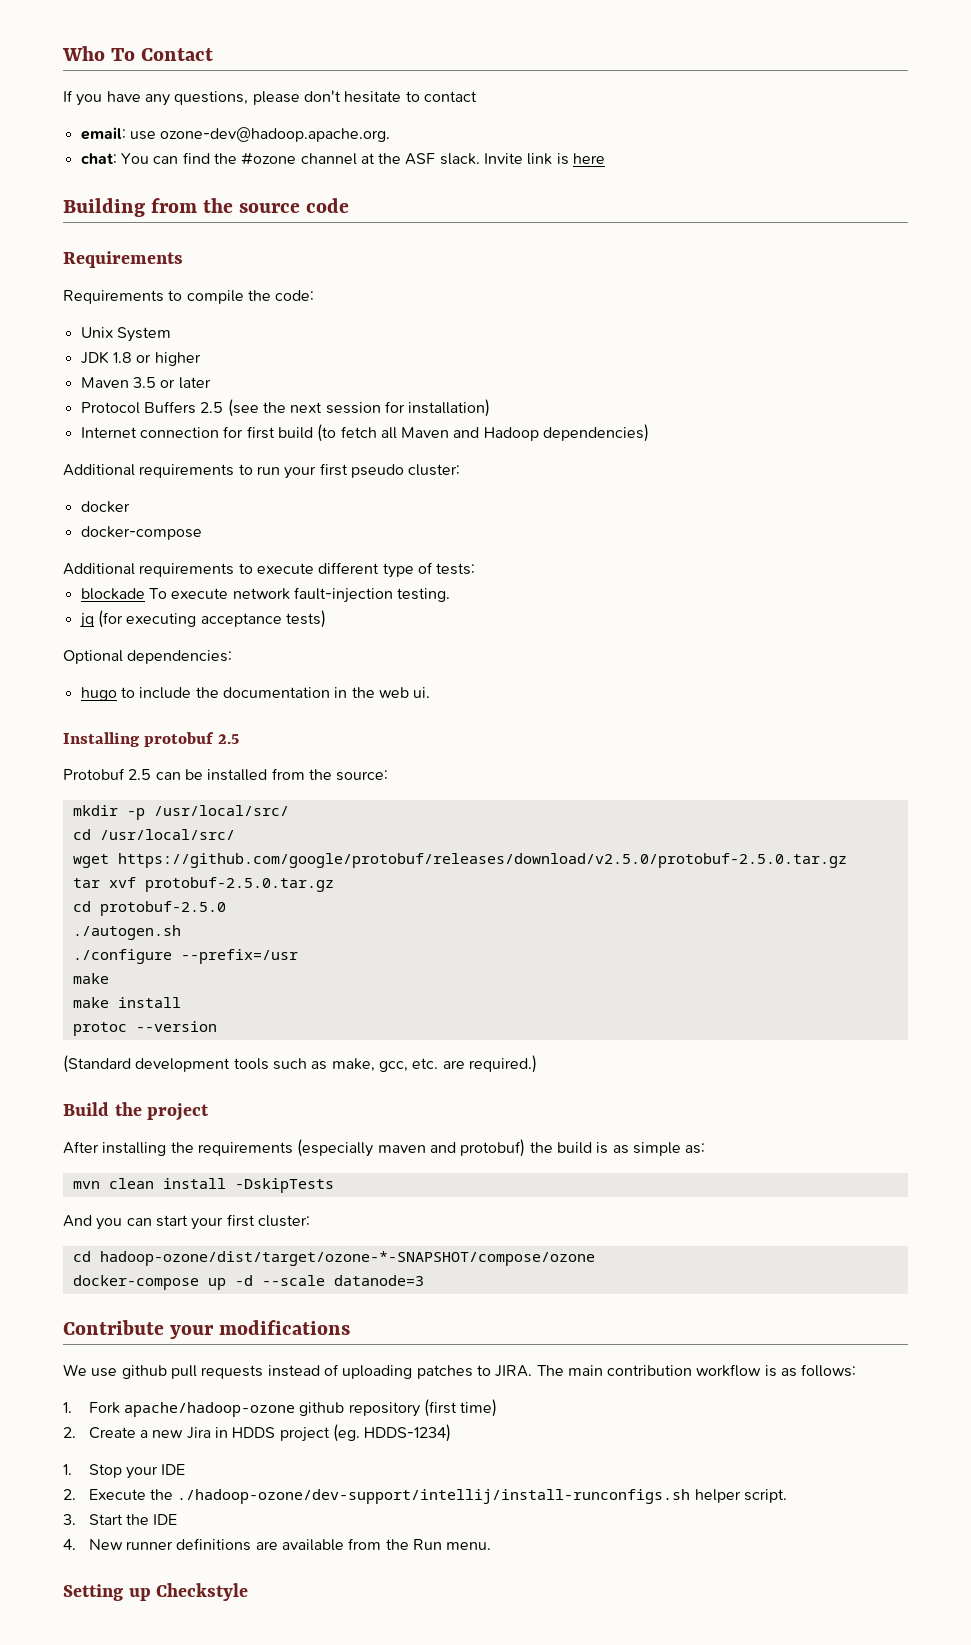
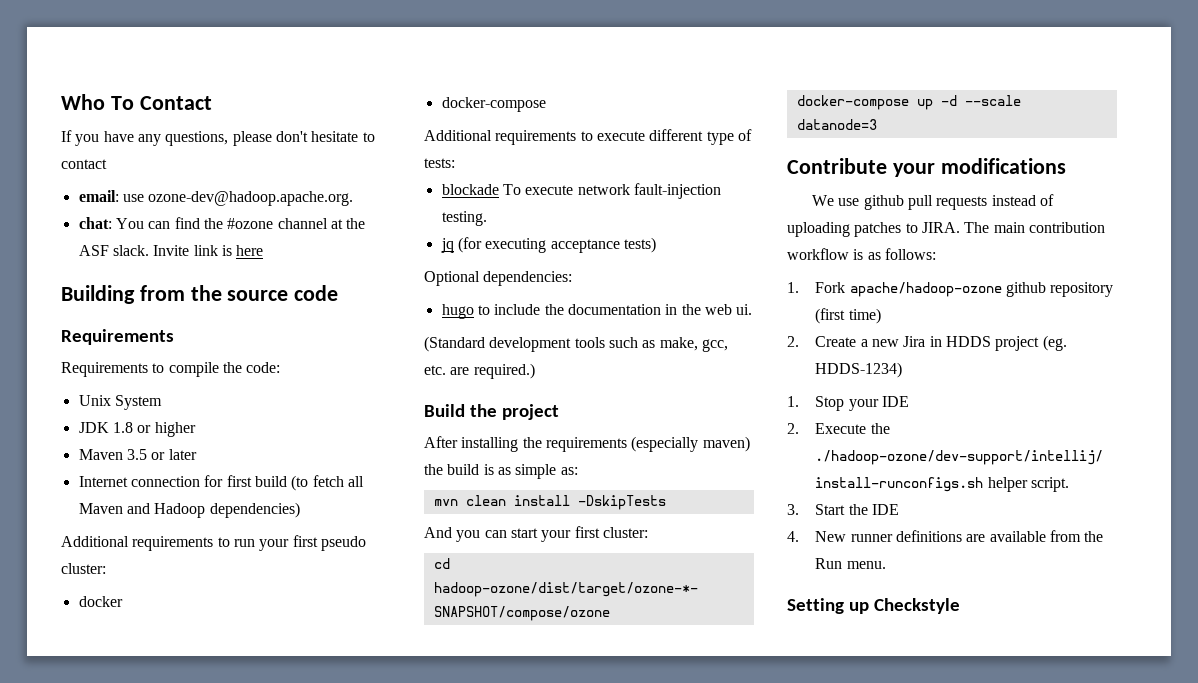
[80,399,491,417] // Protocol Buffers 2.5 (see the next session for installation) -> (197, 454) none
[63,732,240,747] [63,768,389,781] [72,805,289,820] [72,829,235,840] [72,853,847,868] [72,877,334,892] [72,901,226,916] [72,925,181,940] [72,949,298,964] [72,973,109,984] [72,997,181,1008] [72,1021,217,1036] // Installing protobuf 2.5 // Protobuf 2.5 can be installed from the source: // mkdir -p /usr/local/src/ // cd /usr/local/src/ // wget https://github.com/google/protobuf/releases/download/v2.5.0/protobuf-2.5.0.tar.gz // tar xvf protobuf-2.5.0.tar.gz // cd protobuf-2.5.0 // ./autogen.sh // ./configure --prefix=/usr // make // make install // protoc --version -> (753, 309) none
[377,1139,526,1157] maven and protobuf) -> [702,436,750,452] maven)

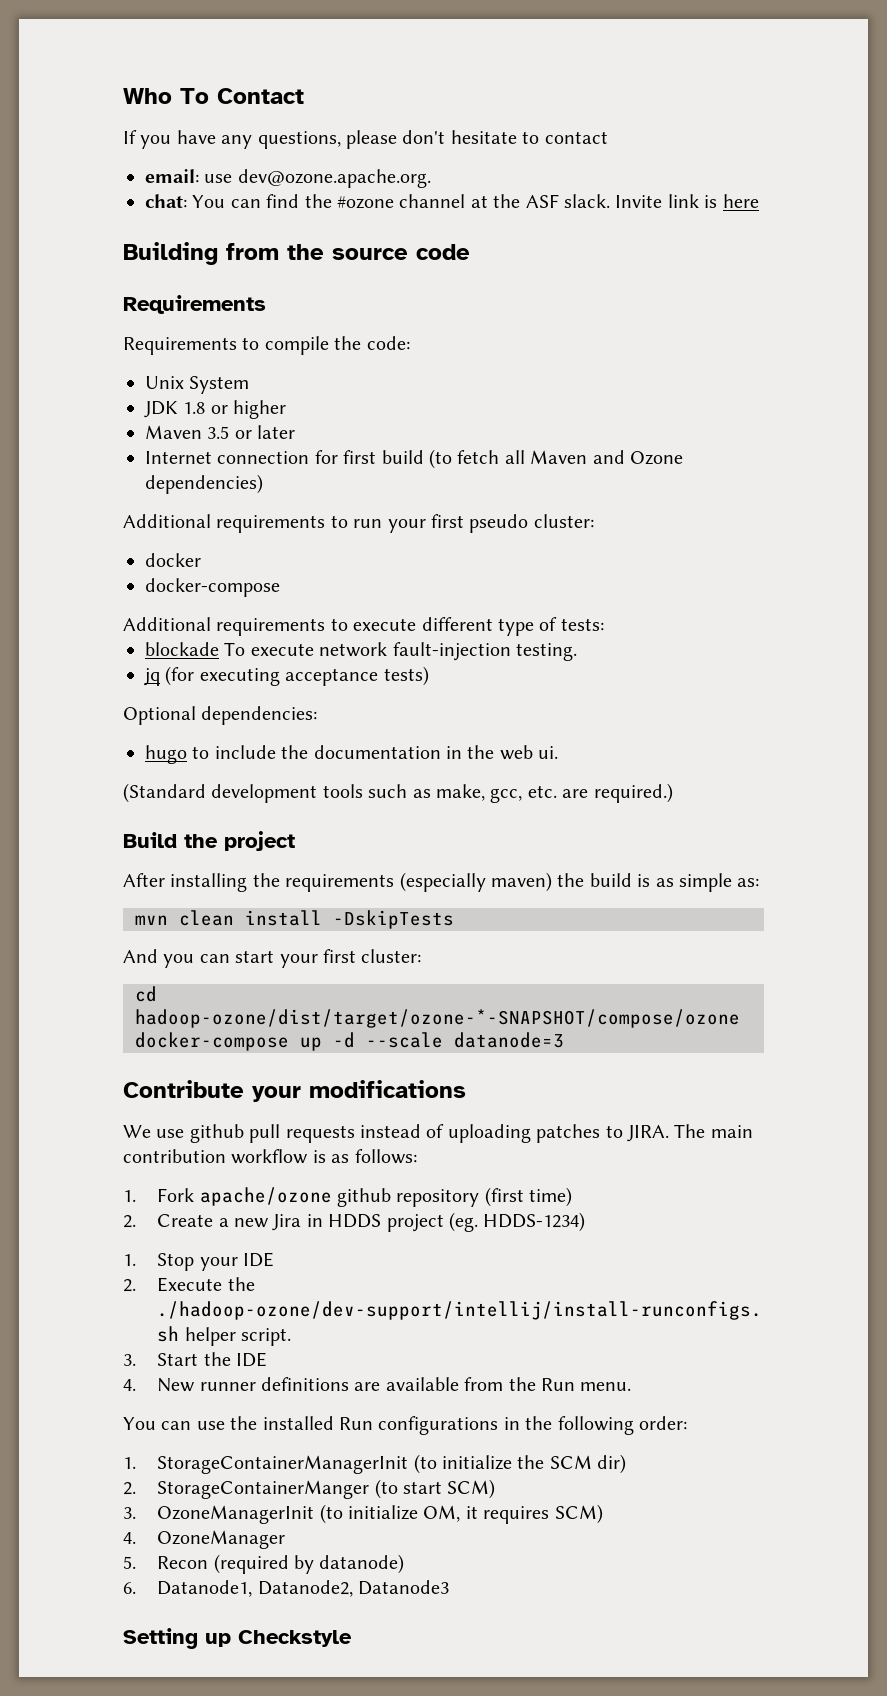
[148,191,354,206] ozone-dev@hadoop.apache.org. -> [237,169,431,188] dev@ozone.apache.org.
[154,503,206,518] Hadoop -> [629,451,683,465] Ozone
[849,282,1002,297] apache/hadoop-ozone -> [199,1187,332,1206] apache/ozone
(886, 565) none -> [123,1416,687,1435] [123,1454,627,1474] [123,1479,496,1499] [123,1504,603,1524] [123,1530,286,1549] [123,1554,405,1574] [123,1580,450,1597] // You can use the installed Run configurations in the following order: // 1. StorageContainerManagerInit (to initialize the SCM dir) // 2. StorageContainerManger (to start SCM) // 3. OzoneManagerInit (to initialize OM, it requires SCM) // 4. OzoneManager // 5. Recon (required by datanode) // 6. Datanode1, Datanode2, Datanode3

